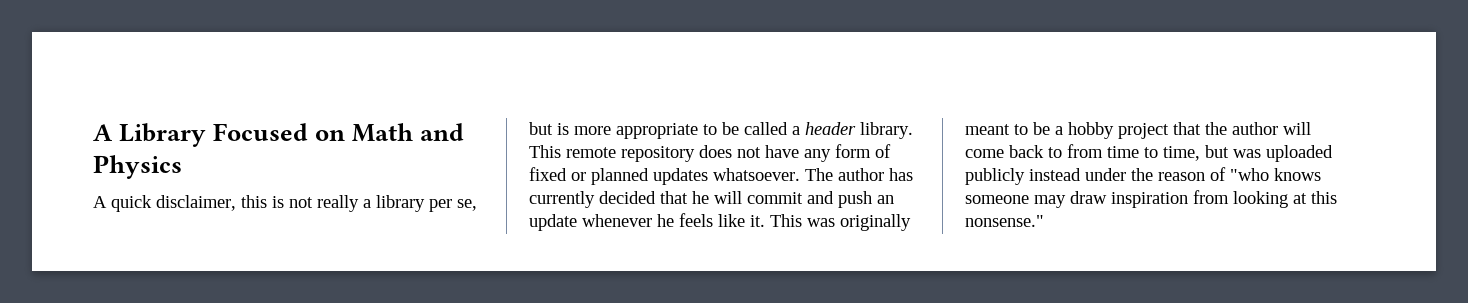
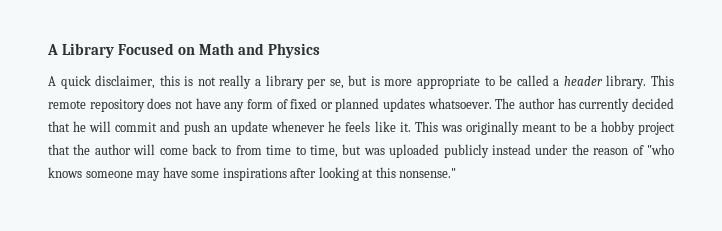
[1070,190,1229,208] draw inspiration from -> [162,167,317,181] have some inspirations after

